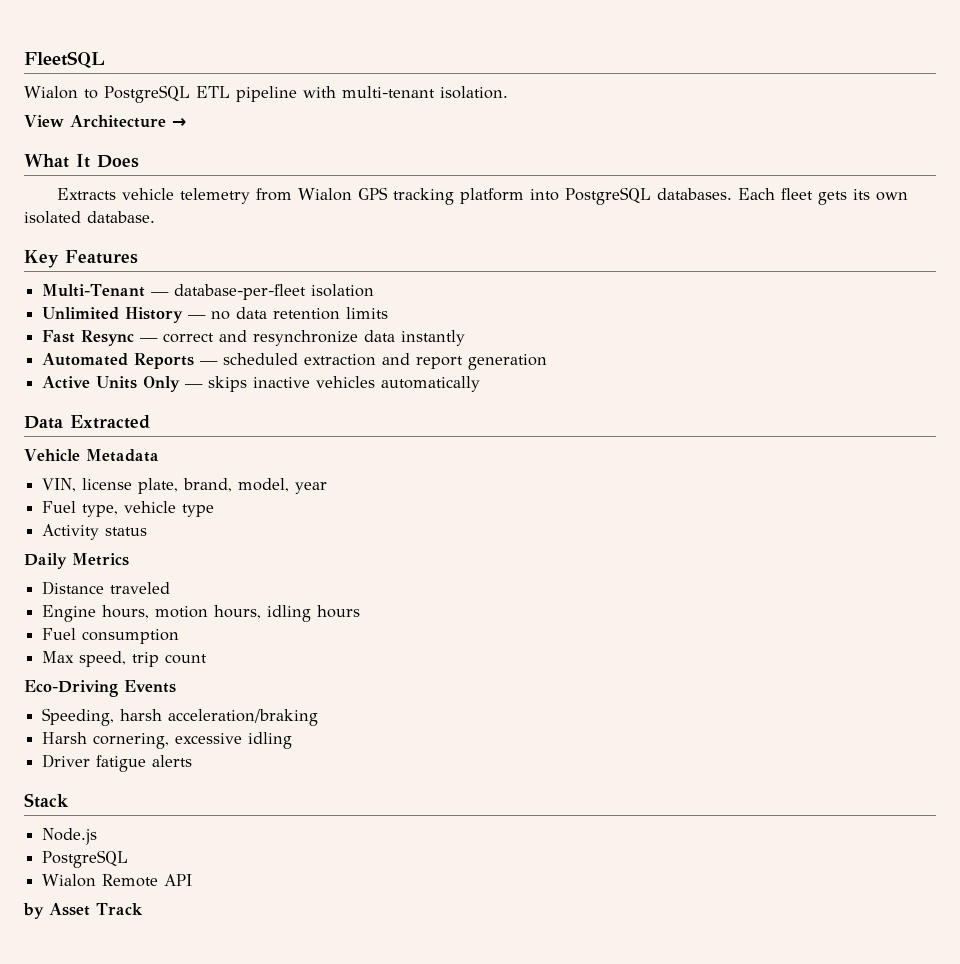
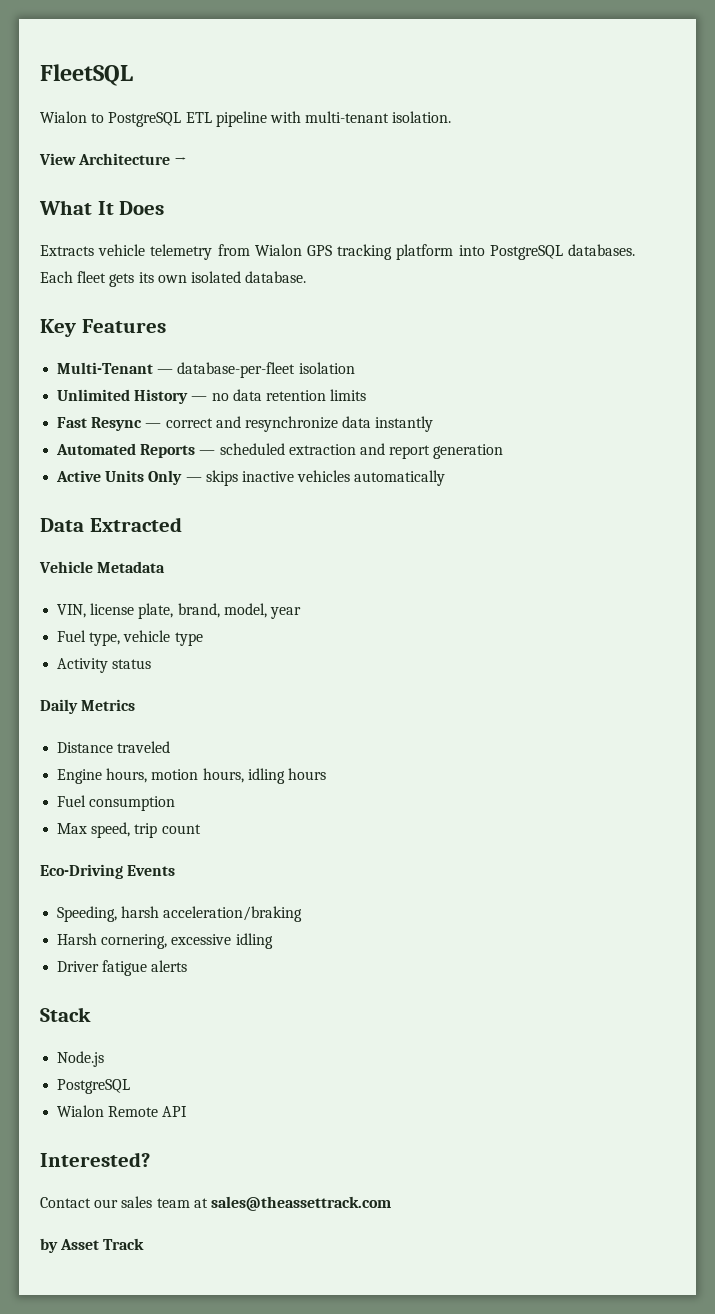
(193, 880) none -> [40,1152,150,1167] [40,1196,391,1211] // Interested? // Contact our sales team at sales@theassettrack.com

